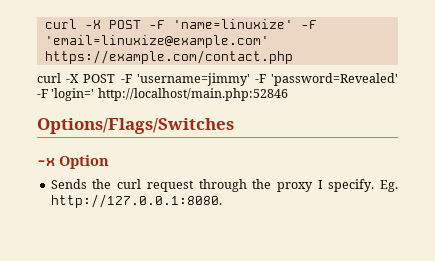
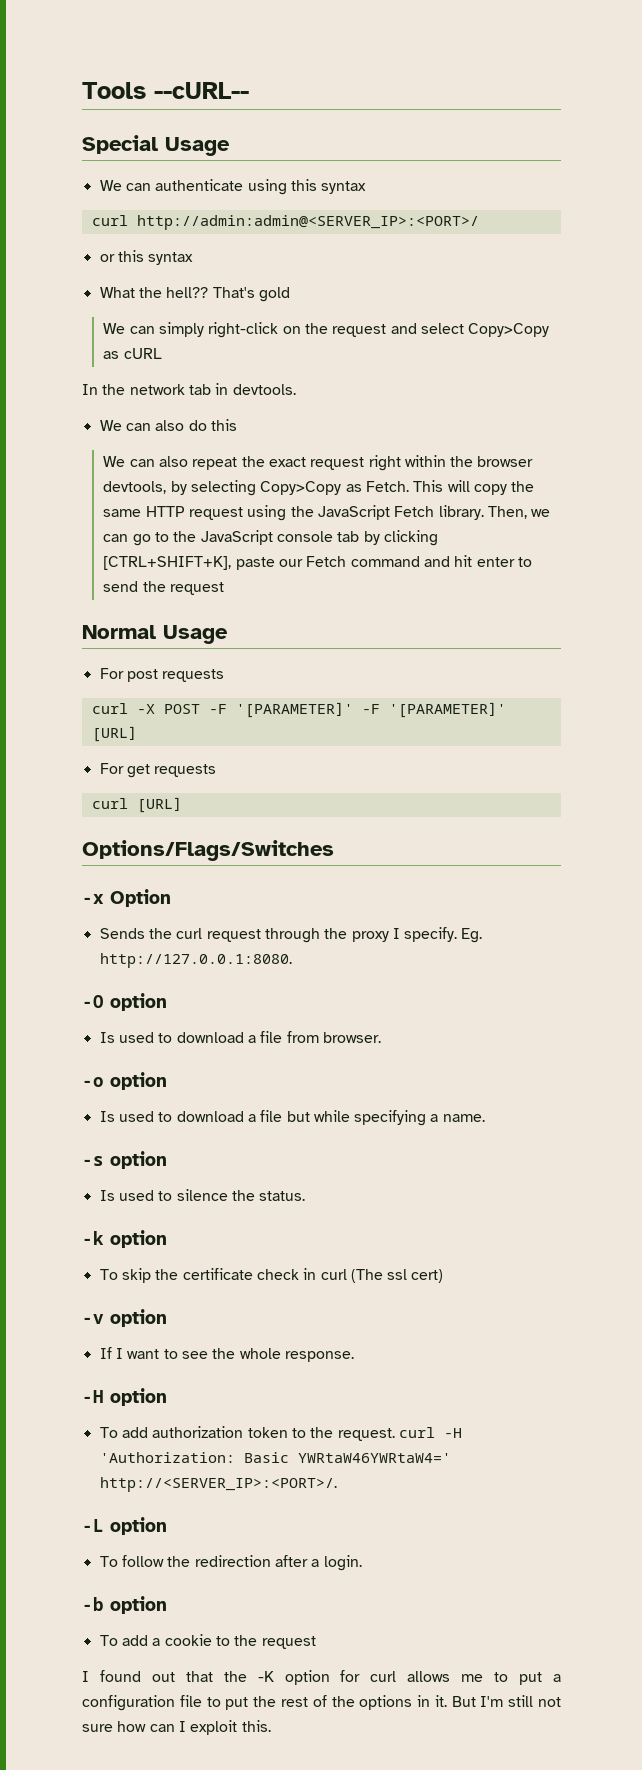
[44,19,317,29] [44,35,269,48] [44,50,293,64] [37,73,398,86] [37,88,288,101] curl -X POST -F 'name=linuxize' -F 'email=linuxize@example.com' https://example.com/contact.php // curl -X POST -F 'username=jimmy' -F 'password=Revealed' -F 'login=' http://localhost/main.php:52846 -> [82,82,249,99] [82,135,230,156] [99,179,367,195] [91,215,479,230] [99,250,194,265] [99,287,290,302] [103,322,550,338] [103,348,162,359] [82,383,296,395] [99,419,237,431] [103,455,534,471] [103,480,535,496] [103,505,551,521] [103,530,438,546] [103,555,532,570] [103,581,224,595] [82,625,228,644] [99,668,225,682] [91,702,506,718] [91,726,137,742] [99,763,217,778] [91,797,182,813] Tools --cURL-- // Special Usage // We can authenticate using this syntax // curl http://admin:admin@<SERVER_IP>:<PORT>/ // or this syntax // What the hell?? That's gold // We can simply right-click on the request and select Copy>Copy as cURL // In the network tab in devtools. // We can also do this // We can also repeat the exact request right within the browser devtools, by selecting Copy>Copy as Fetch. This will copy the same HTTP request using the JavaScript Fetch library. Then, we can go to the JavaScript console tab by clicking [CTRL+SHIFT+K], paste our Fetch command and hit enter to send the request // Normal Usage // For post requests // curl -X POST -F '[PARAMETER]' -F '[PARAMETER]' [URL] // For get requests // curl [URL]
(222, 201) none -> [82,993,167,1011] [99,1031,381,1043] [82,1072,167,1090] [99,1110,485,1126] [82,1151,167,1169] [99,1189,306,1201] [82,1230,167,1248] [99,1268,444,1283] [82,1309,167,1327] [99,1347,354,1362] [82,1388,167,1406] [99,1426,462,1441] [99,1452,451,1463] [99,1477,337,1492] [82,1517,167,1535] [99,1555,362,1571] [82,1596,167,1614] [99,1634,316,1649] [82,1670,561,1685] [82,1695,561,1711] [82,1720,271,1735] // -O option // Is used to download a file from browser. // -o option // Is used to download a file but while specifying a name. // -s option // Is used to silence the status. // -k option // To skip the certificate check in curl (The ssl cert) // -v option // If I want to see the whole response. // -H option // To add authorization token to the request. curl -H 'Authorization: Basic YWRtaW46YWRtaW4=' http://<SERVER_IP>:<PORT>/. // -L option // To follow the redirection after a login. // -b option // To add a cookie to the request // I found out that the -K option for curl allows me to put a configuration file to put the rest of the options in it. But I'm still not sure how can I exploit this.

